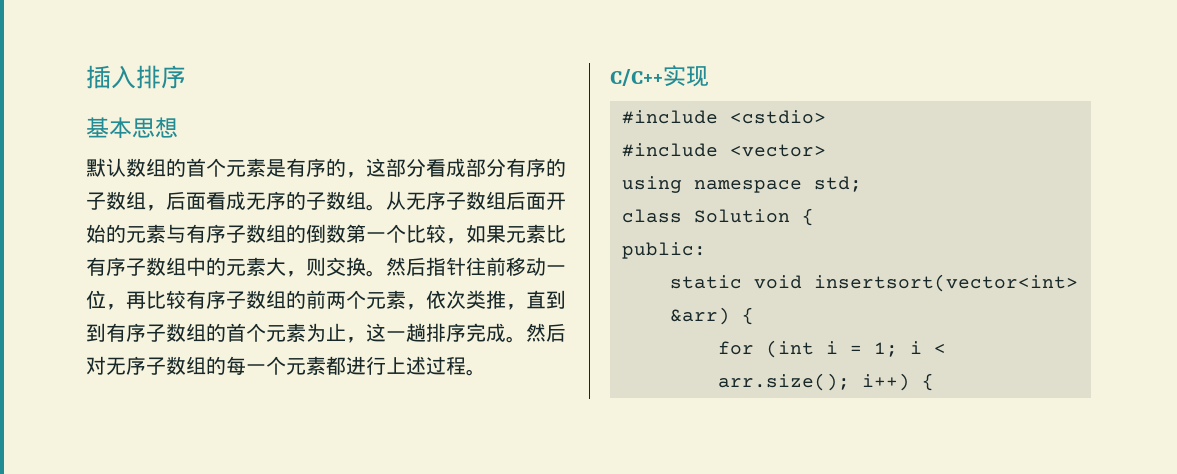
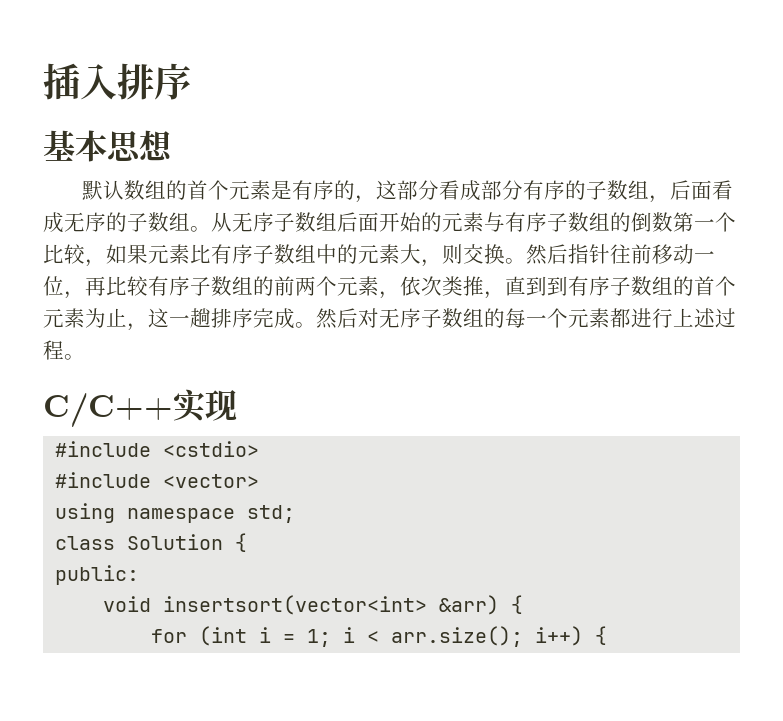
[670,275,742,289] static -> (140, 575) none

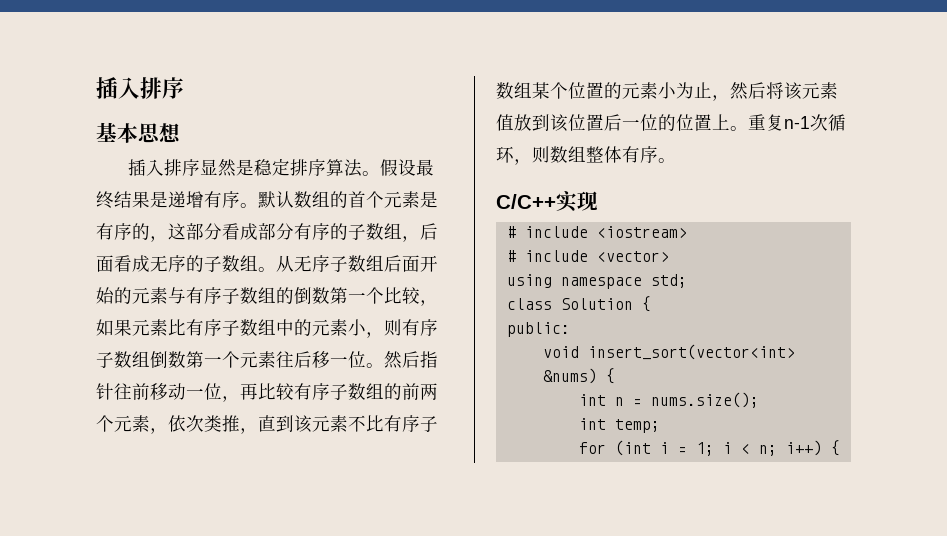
(173, 146) none -> [127,158,434,177] [96,191,258,209] 插入排序显然是稳定排序算法。假设最终结果是递增有序。
[400,244,505,267] 大，则交换 -> [348,319,438,338] [96,351,366,369] 小，则有序子数组倒数第一个元素往后移一位
[547,276,736,296] [43,308,736,331] [43,340,85,360] [43,389,237,428] [55,441,260,457] [55,472,152,488] 到有序子数组的首个元素为止，这一趟排序完成。然后对无序子数组的每一个元素都进行上述过程。 // C/C++实现 // #include <cstdio> // #include -> [294,415,438,433] [496,82,838,101] [496,114,846,132] [496,146,676,165] [496,191,598,212] [506,226,687,238] [506,250,588,262] 该元素不比有序子数组某个位置的元素小为止，然后将该元素值放到该位置后一位的位置上。重复n-1次循环，则数组整体有序。 // C/C++实现 // # include <iostream> // # include
[163,595,524,615] insertsort(vector<int> &arr) { -> [587,344,795,360] [542,368,615,384] [578,392,759,408] [578,418,660,433] insert_sort(vector<int> &nums) { // int n = nums.size(); // int temp;
[391,626,524,647] arr.size(); -> [758,445,777,456] n;

